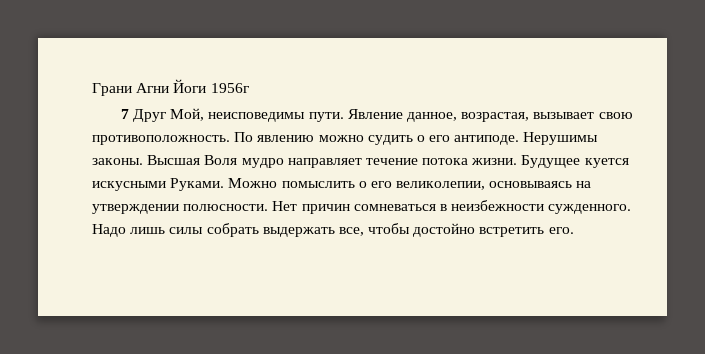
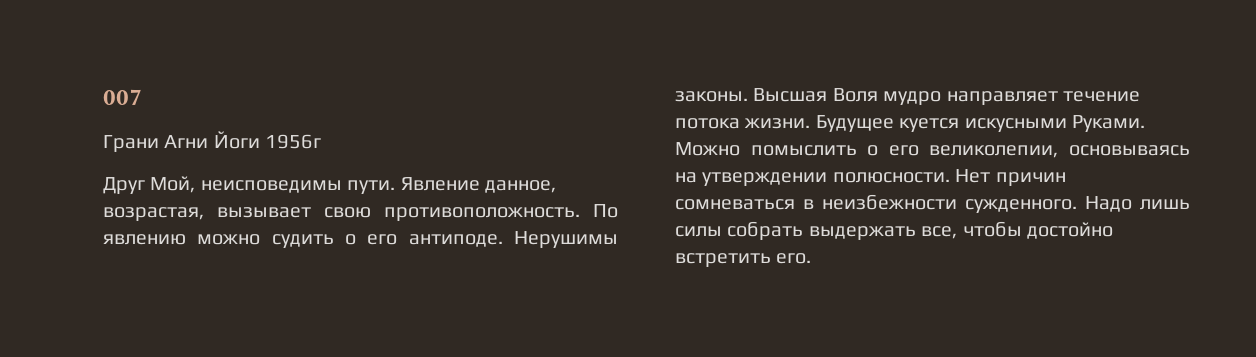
(92, 89) none -> [103,89,142,105] 007 //
[120,109,129,119] 7 -> (322, 141) none

